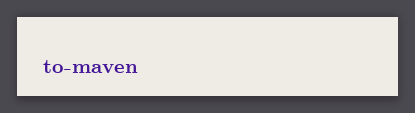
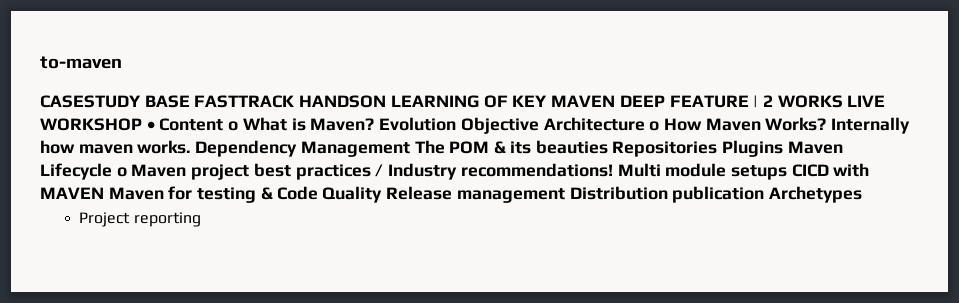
(138, 66) none -> [40,95,886,108] [40,117,911,134] [40,140,843,157] [40,163,870,180] [40,186,862,203] [79,212,201,227] // CASESTUDY BASE FASTTRACK HANDSON LEARNING OF KEY MAVEN DEEP FEATURE | 2 WORKS LIVE WORKSHOP • Content o What is Maven? Evolution Objective Architecture o How Maven Works? Internally how maven works. Dependency Management The POM & its beauties Repositories Plugins Maven Lifecycle o Maven project best practices / Industry recommendations! Multi module setups CICD with MAVEN Maven for testing & Code Quality Release management Distribution publication Archetypes // Project reporting

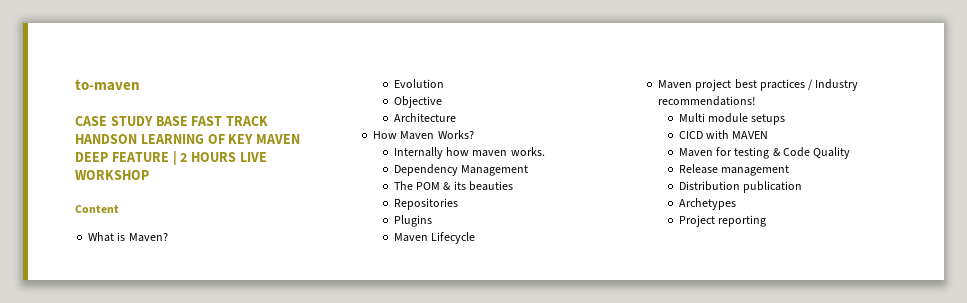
[40,95,295,108] CASESTUDY BASE FASTTRACK -> [75,116,269,126] CASE STUDY BASE FAST TRACK
[777,95,843,108] WORKS -> [191,152,237,162] HOURS
[146,121,155,130] • -> (149, 175) //
[228,121,239,131] o -> (119, 209) //
(375, 124) none -> (168, 237) //
(457, 124) none -> (444, 83) //
(539, 125) none -> (442, 102) //
[649,121,660,131] o -> (456, 117) //
(827, 124) none -> (474, 134) //
(191, 147) none -> (545, 151) //
(410, 149) none -> (529, 170) //
(608, 147) none -> (513, 186) //
(718, 149) none -> (458, 204) //
(783, 148) none -> (432, 221) //
[116,167,127,177] o -> (476, 238) //
(613, 170) none -> (756, 101) //
(787, 172) none -> (786, 119) //
(104, 193) none -> (769, 135) //
(383, 194) none -> (851, 153) //
(565, 195) none -> (790, 170) //
(765, 194) none -> (803, 187) //

